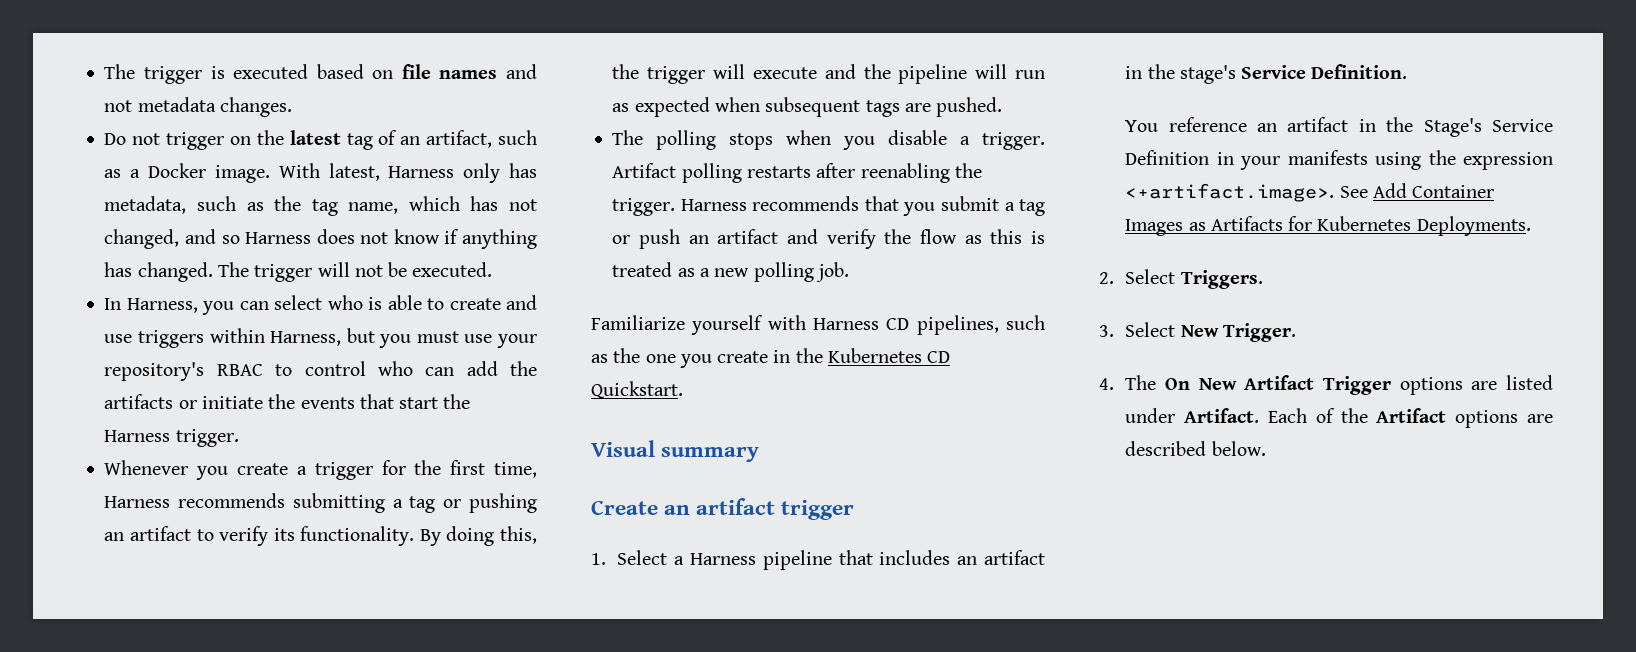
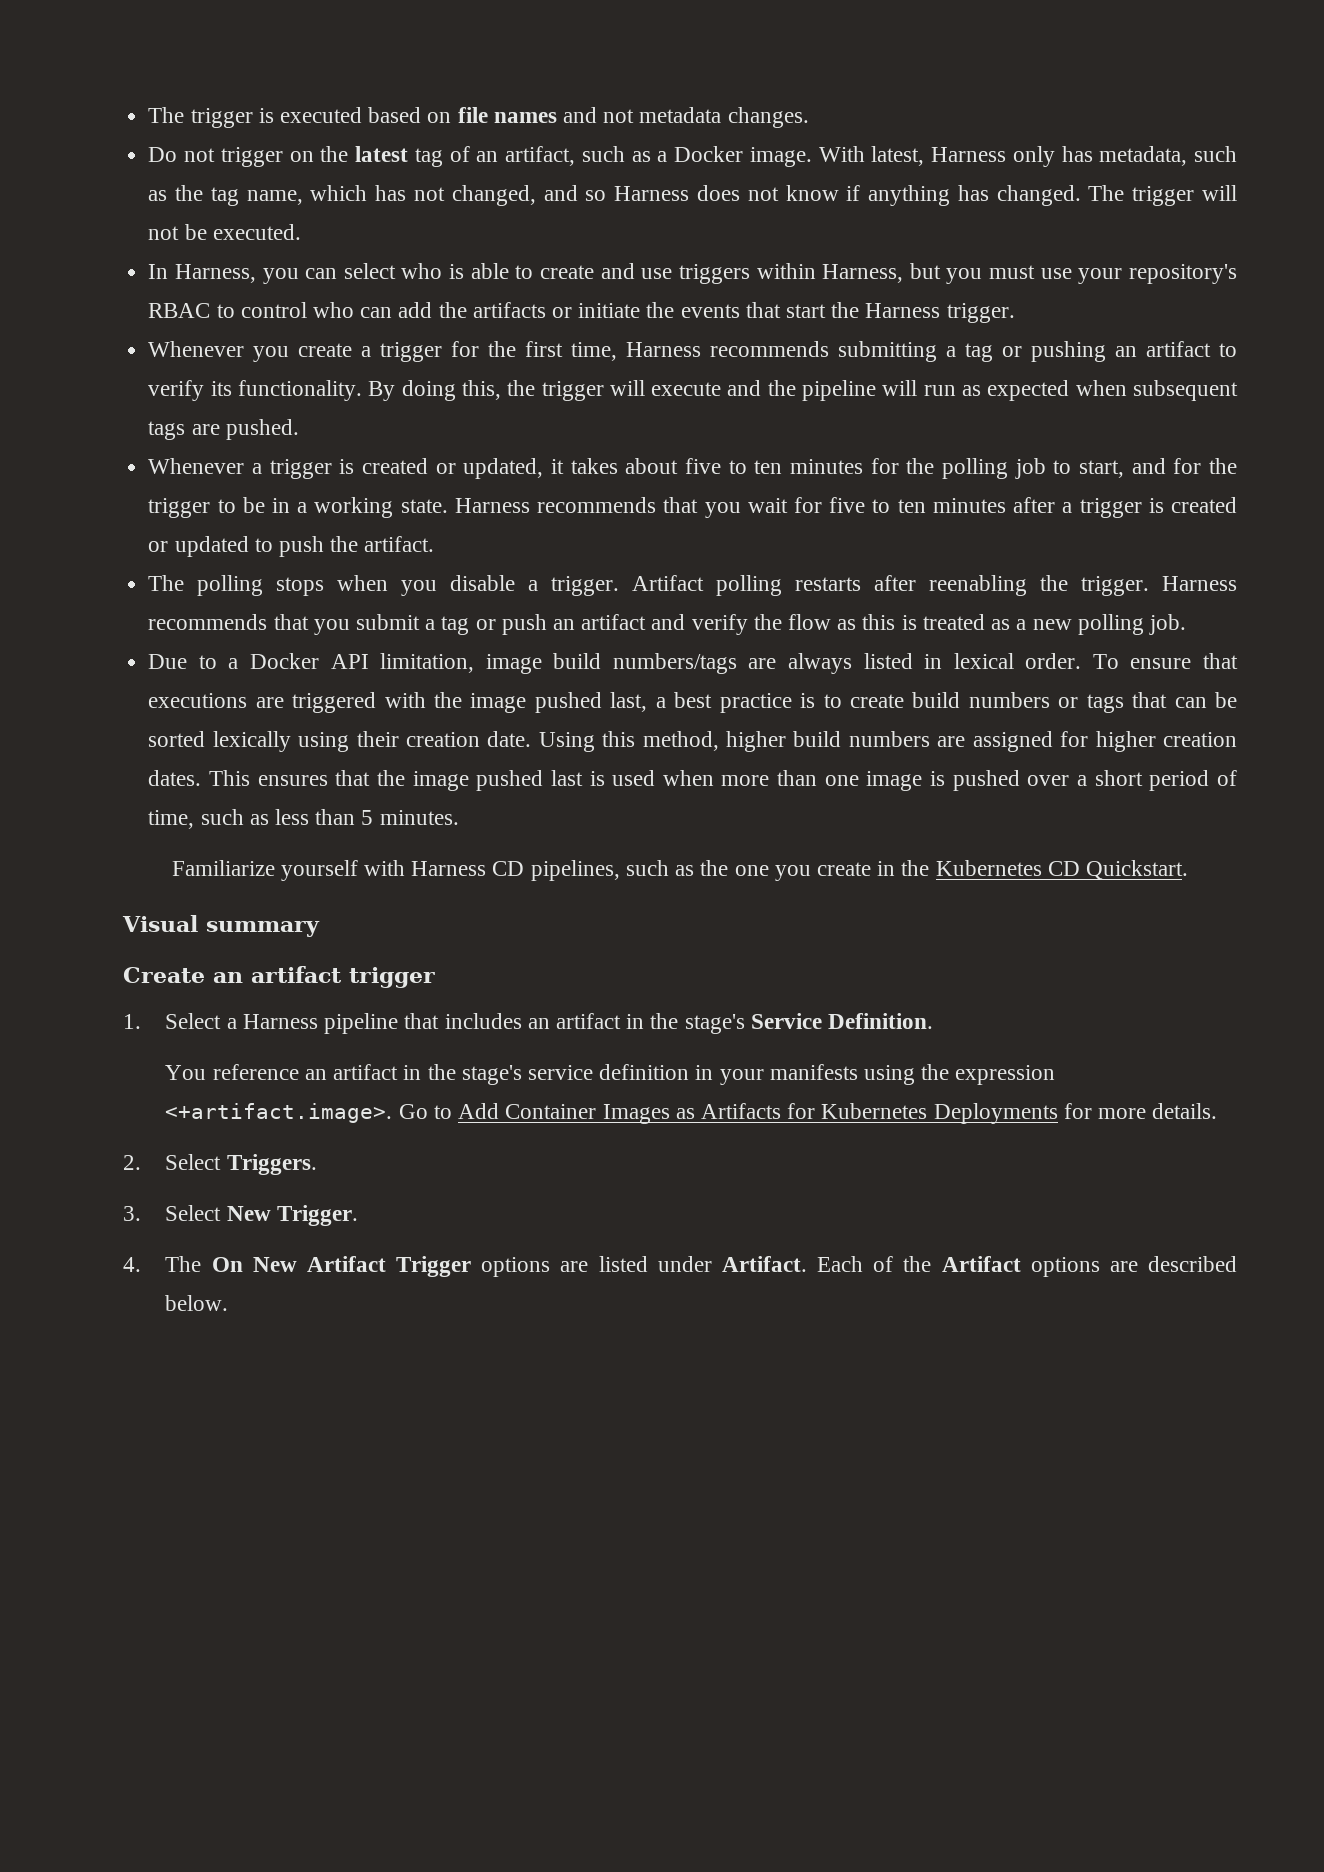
(1003, 107) none -> [148,458,1237,479] [148,497,1238,518] [148,536,435,557] // Whenever a trigger is created or updated, it takes about five to ten minutes for the polling job to start, and for the trigger to be in a working state. Harness recommends that you wait for five to ten minutes after a trigger is created or updated to push the artifact.
(849, 272) none -> [148,653,1239,674] [148,692,1237,713] [148,731,1238,752] [148,770,1238,791] [148,809,459,829] // Due to a Docker API limitation, image build numbers/tags are always listed in lexical order. To ensure that executions are triggered with the image pushed last, a best practice is to create build numbers or tags that can be sorted lexically using their creation date. Using this method, higher build numbers are assigned for higher creation dates. This ensures that the image pushed last is used when more than one image is pushed over a short period of time, such as less than 5 minutes.
[1423,118,1553,137] [1125,150,1210,165] Stage's Service Definition -> [461,1064,690,1085] stage's service definition
[1339,186,1368,198] See -> [398,1104,452,1119] Go to
[1416,216,1531,236] Deployments. -> [933,1103,1218,1124] Deployments for more details.

